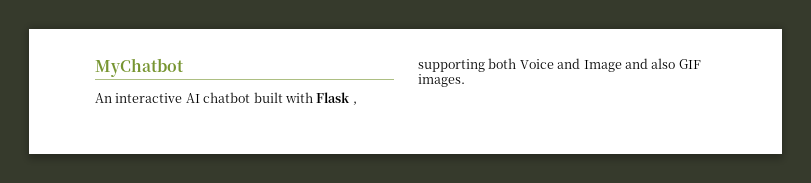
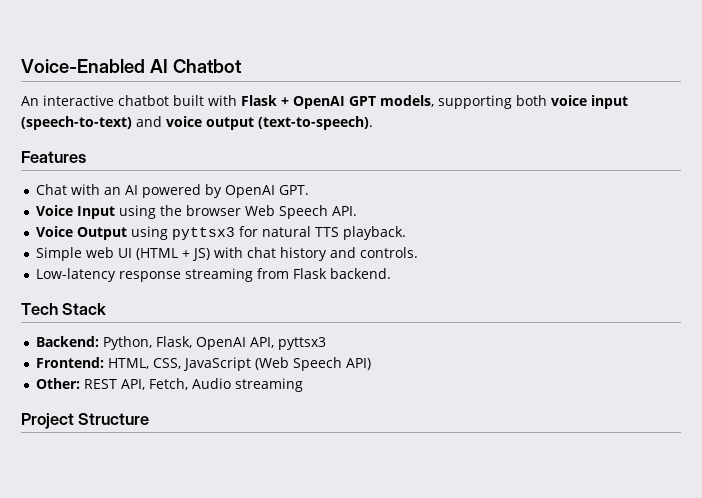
[95,58,184,77] MyChatbot -> [21,59,242,73] Voice-Enabled AI Chatbot
[185,93,200,103] AI -> (114, 100) none
[352,101,357,105] [418,58,701,72] [418,74,465,87] , supporting both Voice and Image and also GIF images. -> [281,95,628,109] [21,116,373,130] [21,151,86,163] [35,184,309,198] [35,205,357,219] [35,226,406,240] [35,247,418,261] [35,268,391,282] [21,303,107,315] [35,336,326,350] [35,357,371,371] [35,378,303,392] [21,413,150,429] + OpenAI GPT models, supporting both voice input (speech-to-text) and voice output (text-to-speech). // Features // Chat with an AI powered by OpenAI GPT. // Voice Input using the browser Web Speech API. // Voice Output using pyttsx3 for natural TTS playback. // Simple web UI (HTML + JS) with chat history and controls. // Low-latency response streaming from Flask backend. // Tech Stack // Backend: Python, Flask, OpenAI API, pyttsx3 // Frontend: HTML, CSS, JavaScript (Web Speech API) // Other: REST API, Fetch, Audio streaming // Project Structure

